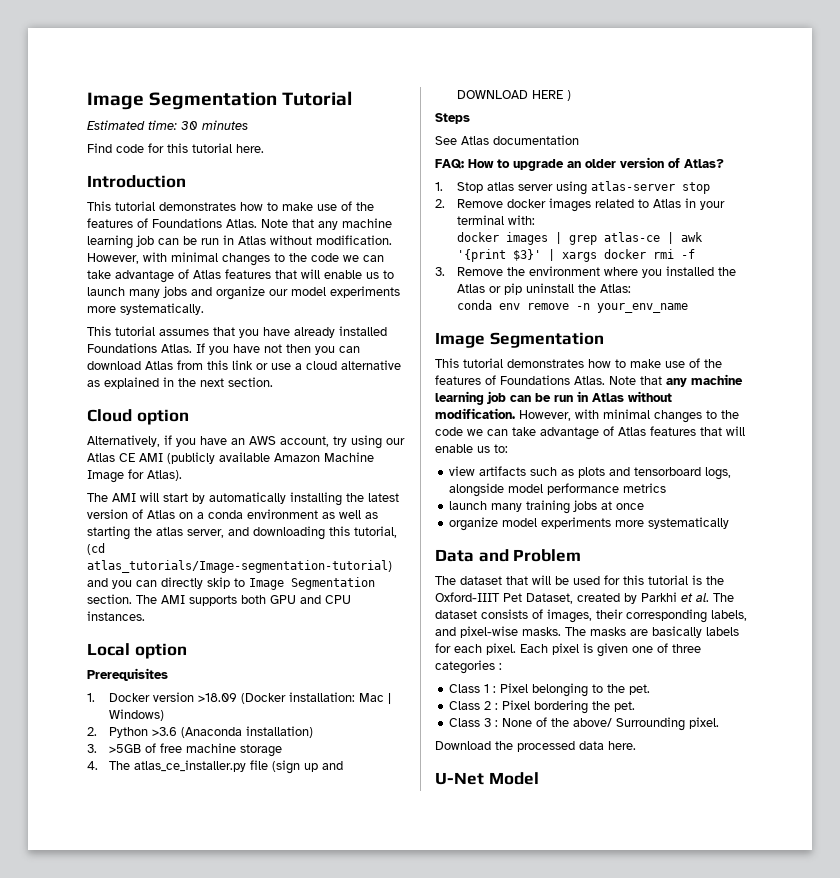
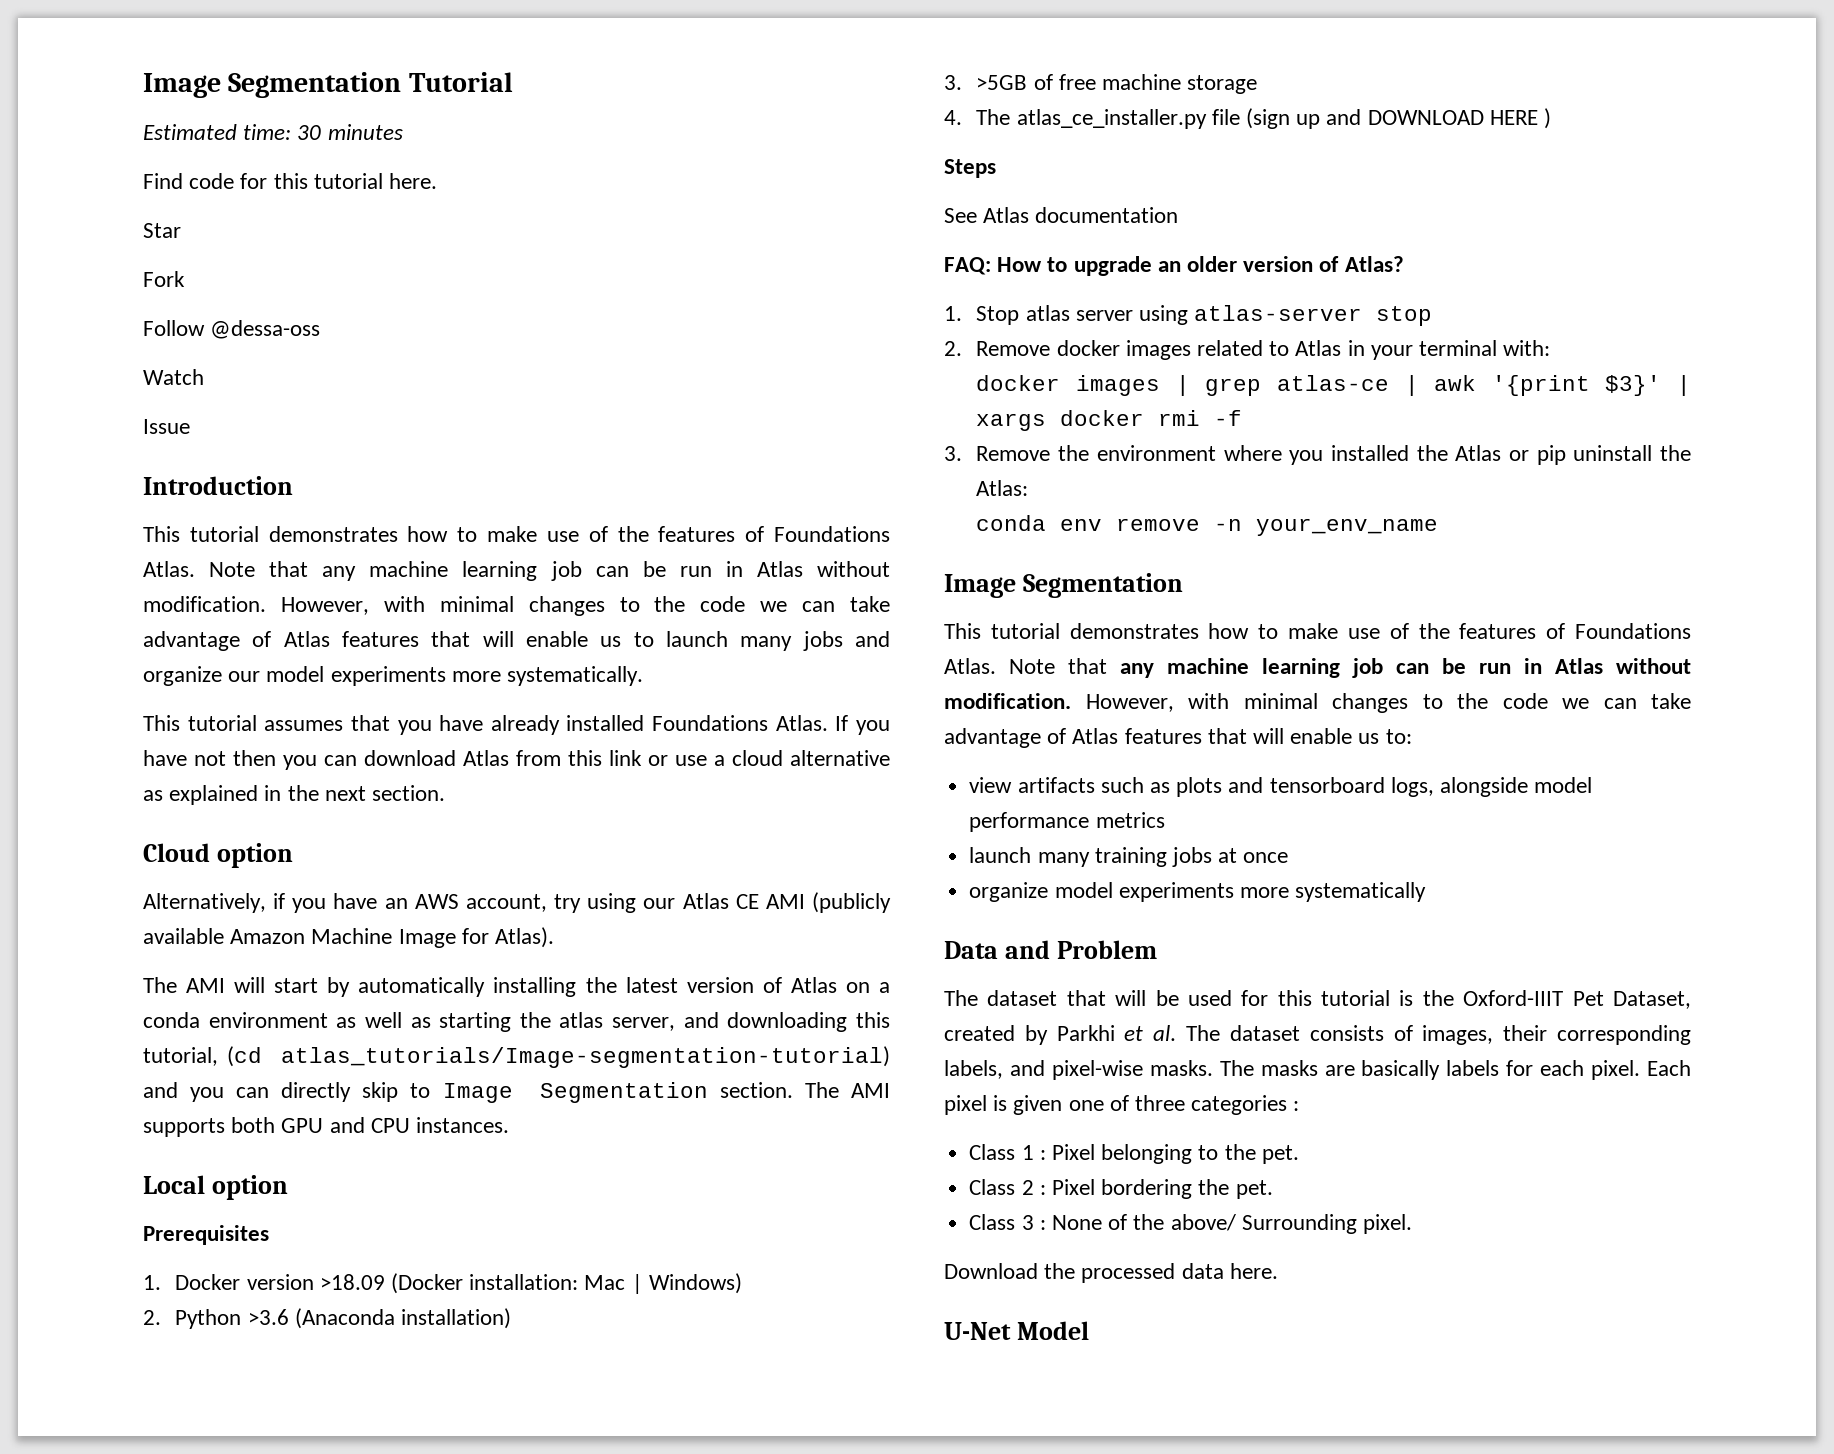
(264, 148) none -> [143,223,181,238] [143,271,185,287] [143,320,321,339] [143,369,204,385] [143,419,190,434] // Star // Fork // Follow @dessa-oss // Watch // Issue

